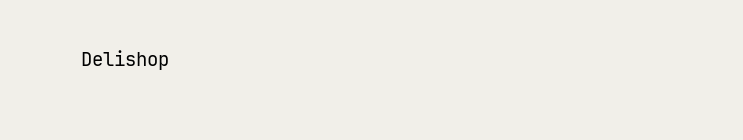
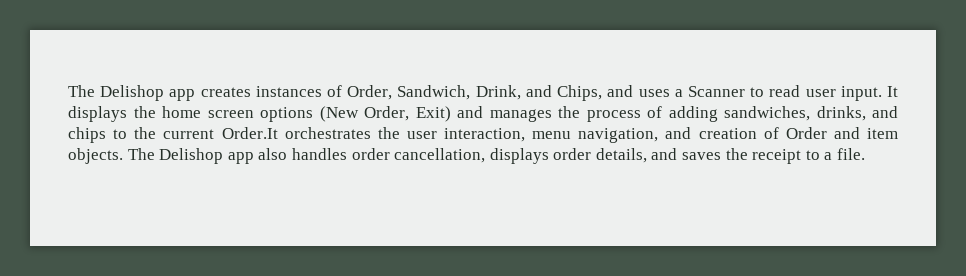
[81,50,169,70] Delishop -> [68,85,899,101] [68,106,898,122] [68,127,898,143] [68,148,866,164] The Delishop app creates instances of Order, Sandwich, Drink, and Chips, and uses a Scanner to read user input. It displays the home screen options (New Order, Exit) and manages the process of adding sandwiches, drinks, and chips to the current Order.It orchestrates the user interaction, menu navigation, and creation of Order and item objects. The Delishop app also handles order cancellation, displays order details, and saves the receipt to a file.

